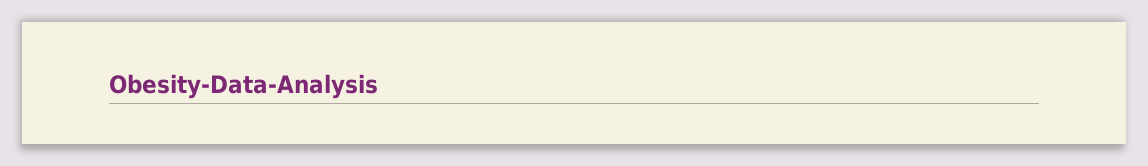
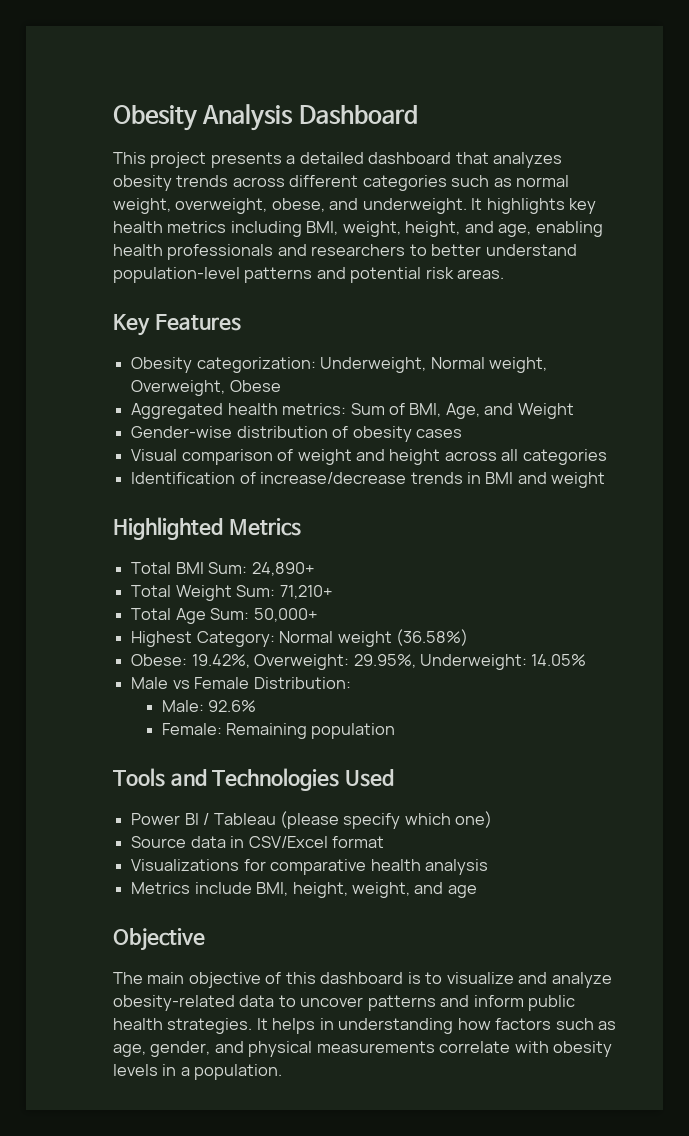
[109,74,378,99] Obesity-Data-Analysis -> [113,104,418,131] [113,152,563,168] [113,175,570,191] [113,198,597,214] [113,221,603,237] [113,244,577,260] [113,267,505,283] [113,314,241,336] [131,357,547,373] [131,380,281,396] [131,403,574,419] [131,426,462,442] [131,449,607,465] [131,472,606,488] [113,517,301,540] [131,562,315,576] [131,585,333,601] [131,608,318,624] [131,629,468,647] [131,654,587,670] [131,677,351,689] [161,700,256,712] [161,723,396,739] [113,768,394,791] [131,811,493,829] [131,836,384,848] [131,859,488,875] [131,882,477,898] [113,928,205,951] [113,972,612,988] [113,995,576,1011] [113,1018,617,1034] [113,1041,613,1057] [113,1064,283,1080] Obesity Analysis Dashboard // This project presents a detailed dashboard that analyzes obesity trends across different categories such as normal weight, overweight, obese, and underweight. It highlights key health metrics including BMI, weight, height, and age, enabling health professionals and researchers to better understand population-level patterns and potential risk areas. // Key Features // Obesity categorization: Underweight, Normal weight, Overweight, Obese // Aggregated health metrics: Sum of BMI, Age, and Weight // Gender-wise distribution of obesity cases // Visual comparison of weight and height across all categories // Identification of increase/decrease trends in BMI and weight // Highlighted Metrics // Total BMI Sum: 24,890+ // Total Weight Sum: 71,210+ // Total Age Sum: 50,000+ // Highest Category: Normal weight (36.58%) // Obese: 19.42%, Overweight: 29.95%, Underweight: 14.05% // Male vs Female Distribution: // Male: 92.6% // Female: Remaining population // Tools and Technologies Used // Power BI / Tableau (please specify which one) // Source data in CSV/Excel format // Visualizations for comparative health analysis // Metrics include BMI, height, weight, and age // Objective // The main objective of this dashboard is to visualize and analyze obesity-related data to uncover patterns and inform public health strategies. It helps in understanding how factors such as age, gender, and physical measurements correlate with obesity levels in a population.

